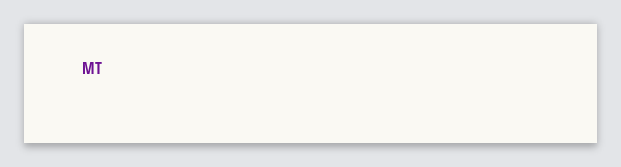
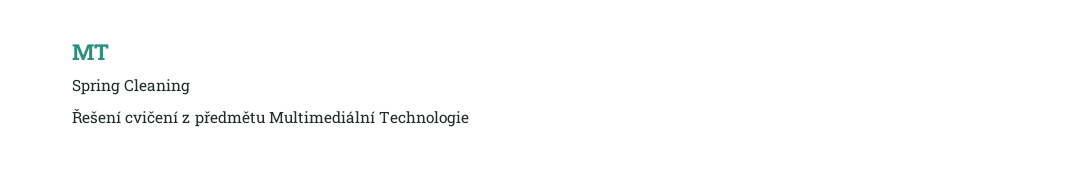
(102, 68) none -> [72,79,191,95] [72,109,469,127] // Spring Cleaning // Řešení cvičení z předmětu Multimediální Technologie

